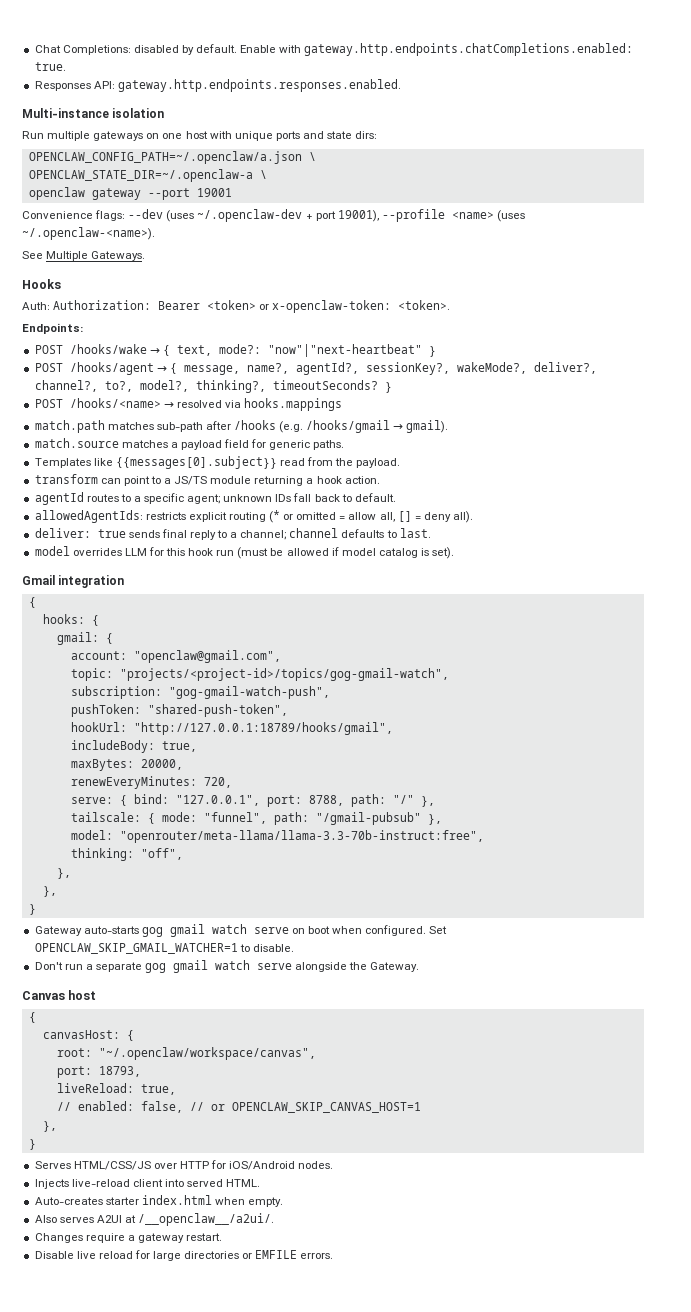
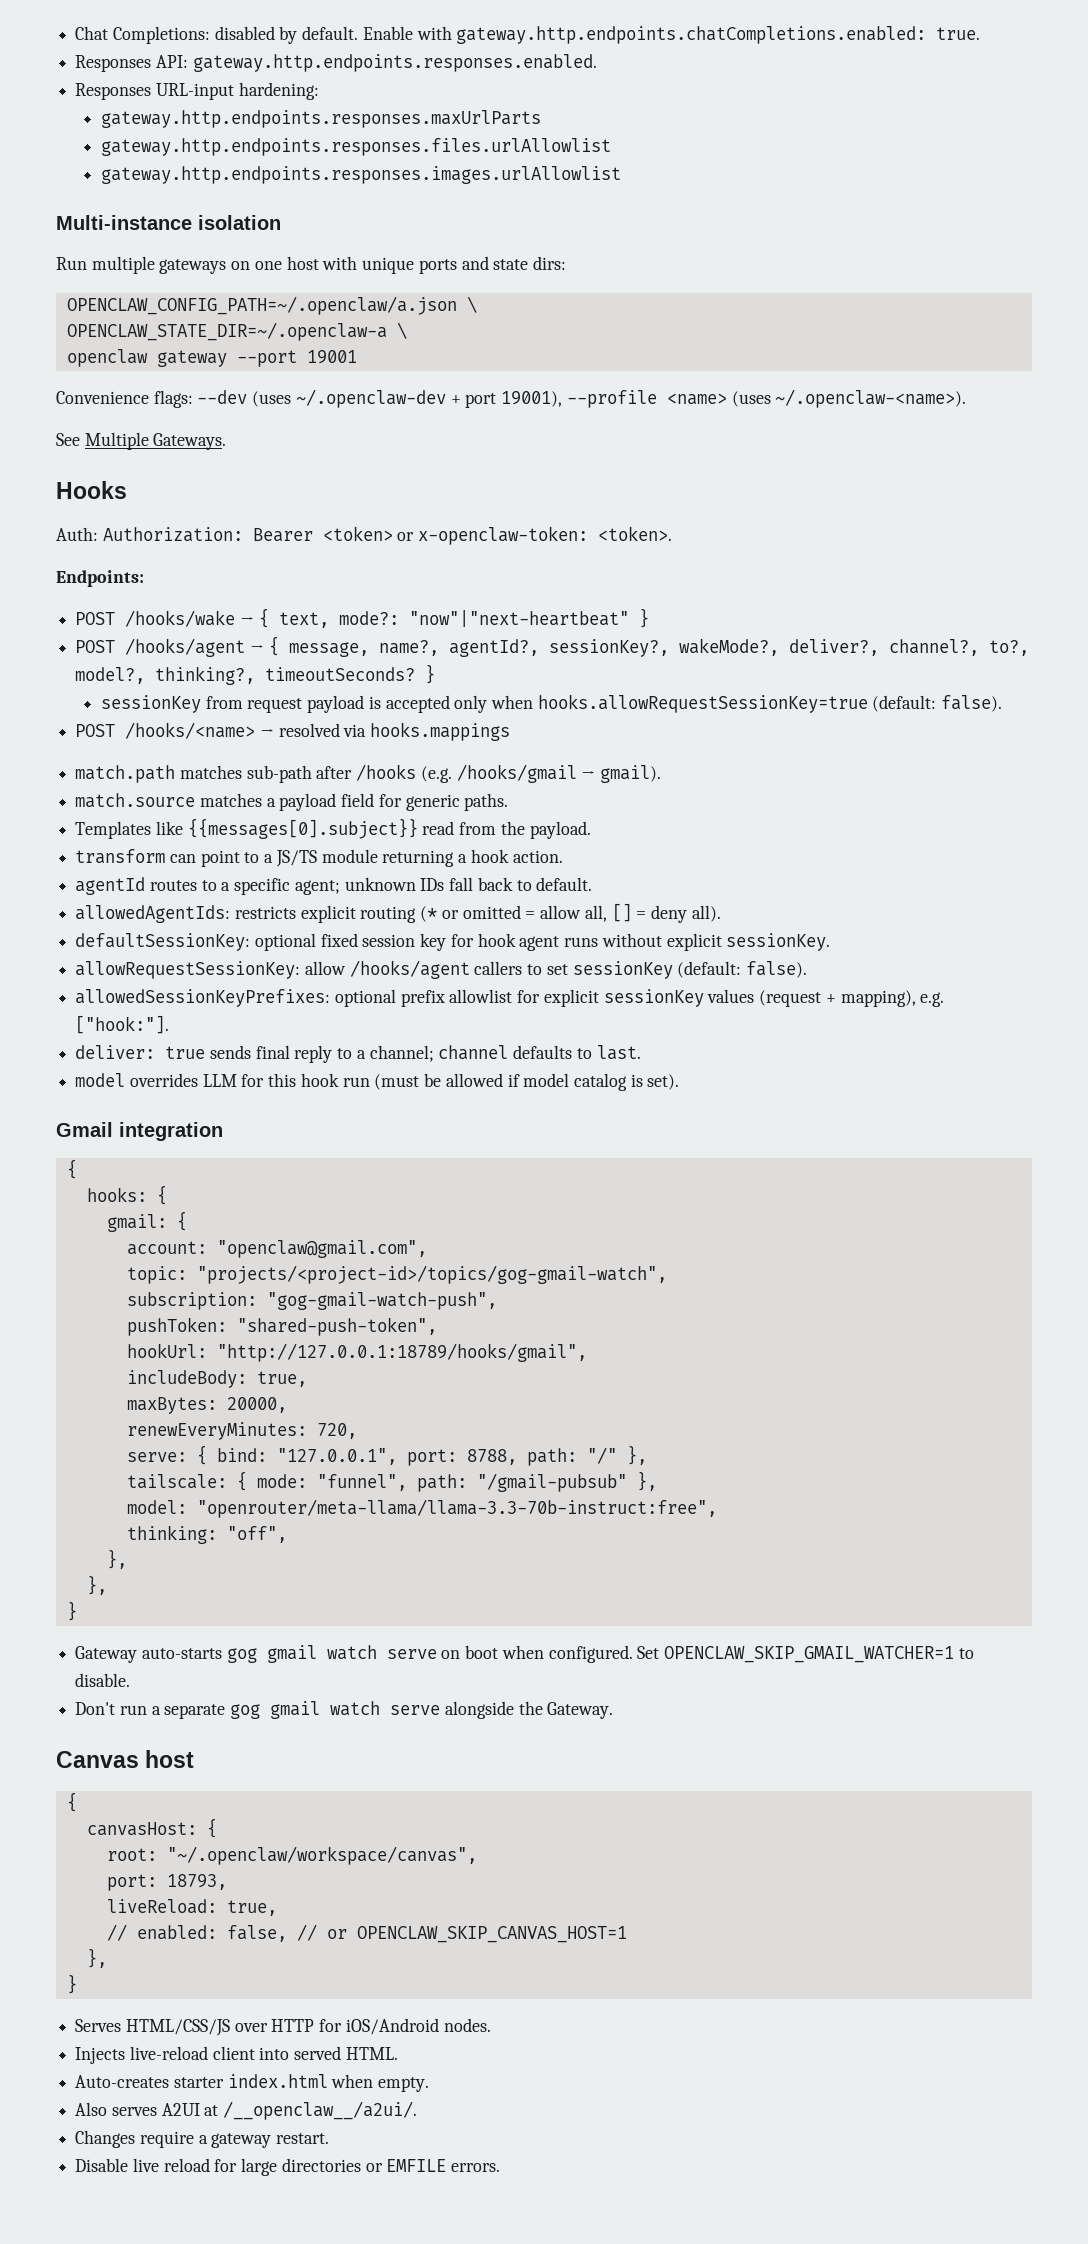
(401, 85) none -> [75,82,319,100] [100,110,541,128] [100,138,611,156] [100,166,621,184] // Responses URL-input hardening: // gateway.http.endpoints.responses.maxUrlParts // gateway.http.endpoints.responses.files.urlAllowlist // gateway.http.endpoints.responses.images.urlAllowlist
(392, 387) none -> [100,694,1003,713] // sessionKey from request payload is accepted only when hooks.allowRequestSessionKey=true (default: false).
(474, 517) none -> [75,933,831,951] [75,960,808,979] [75,989,945,1007] [75,1015,170,1034] // defaultSessionKey: optional fixed session key for hook agent runs without explicit sessionKey. // allowRequestSessionKey: allow /hooks/agent callers to set sessionKey (default: false). // allowedSessionKeyPrefixes: optional prefix allowlist for explicit sessionKey values (request + mapping), e.g. ["hook:"].

